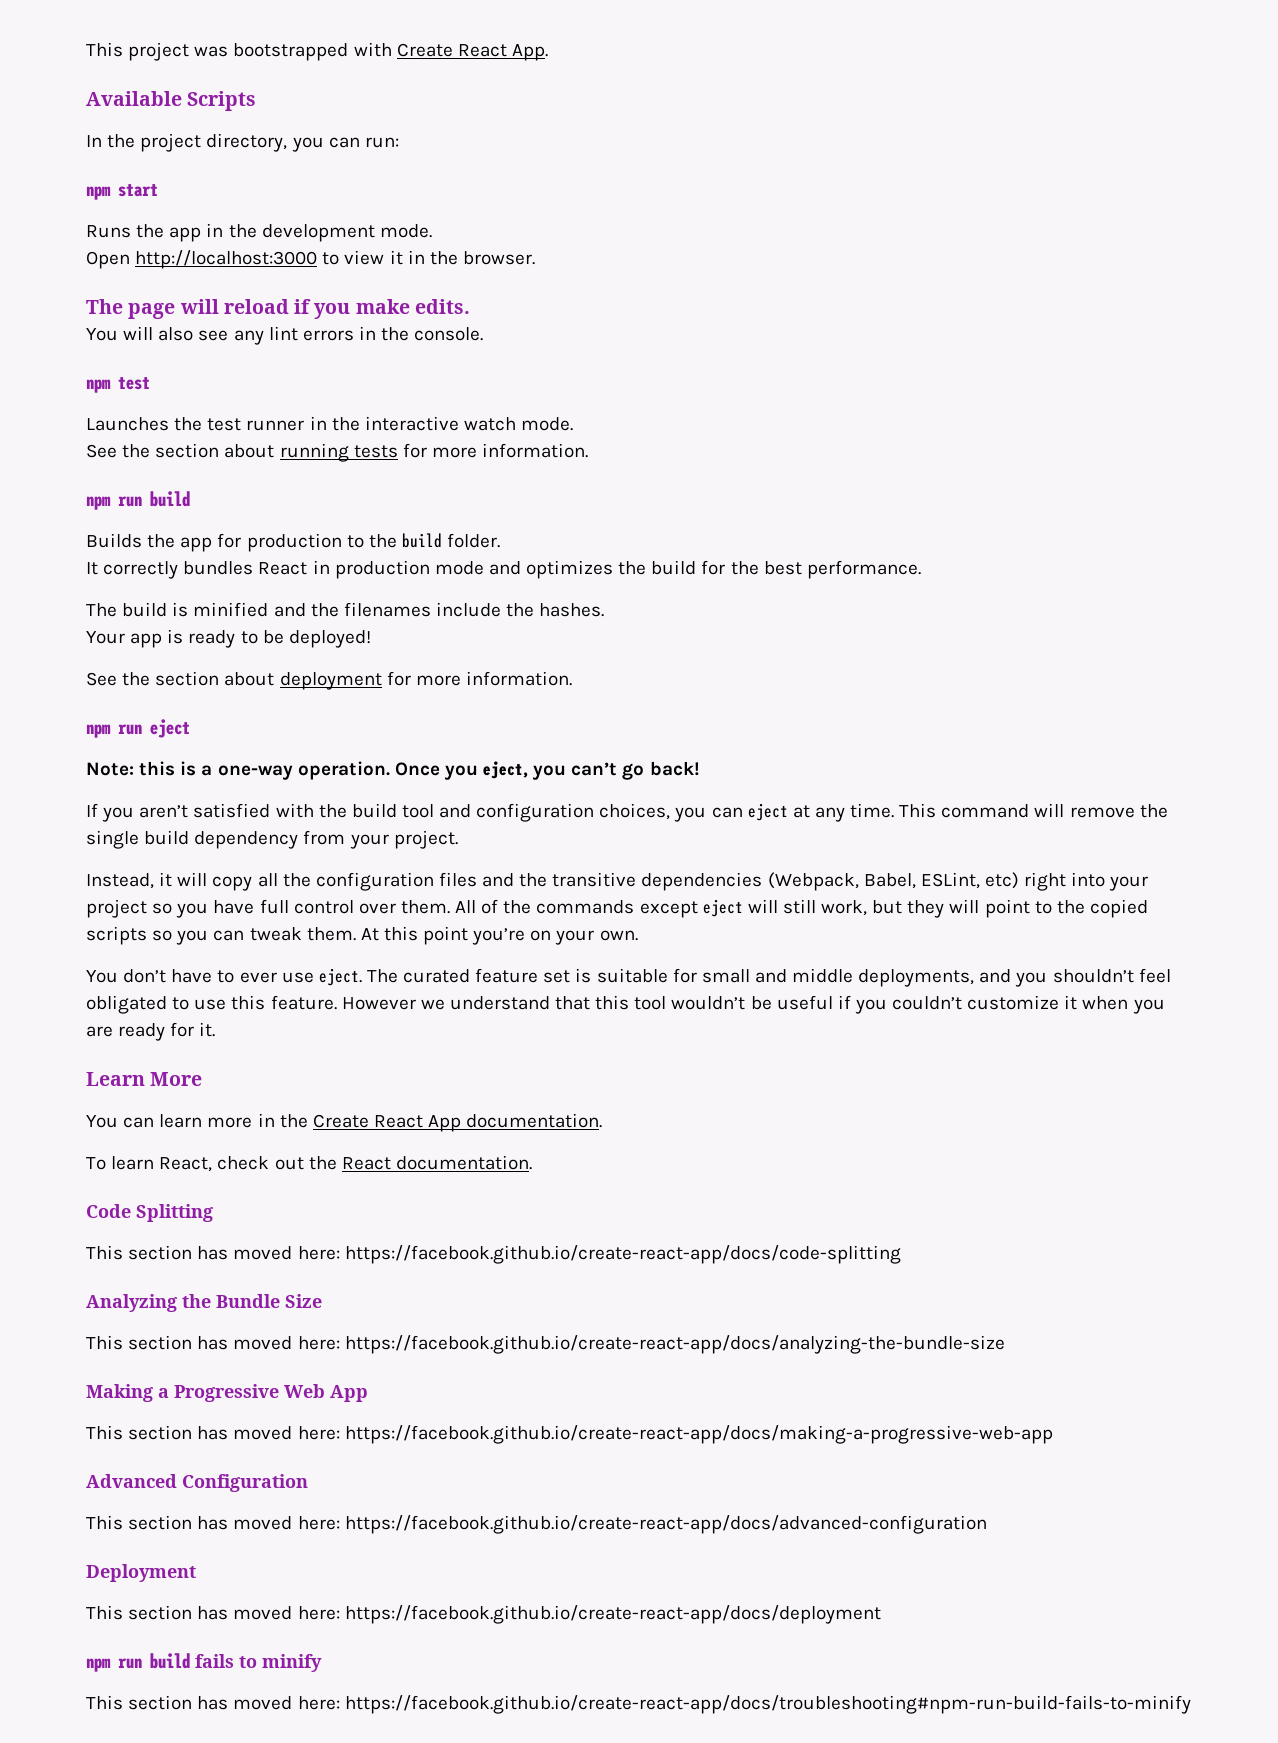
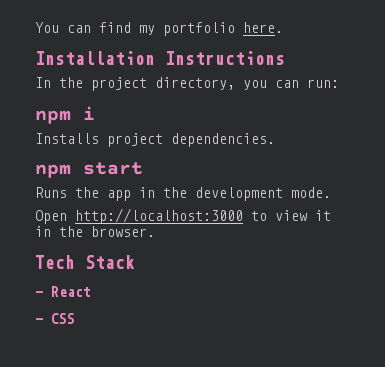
[86,42,548,61] [86,91,257,111] This project was bootstrapped with Create React App. // Available Scripts -> [35,22,283,36] [35,51,285,65] You can find my portfolio here. // Installation Instructions
(399, 142) none -> [35,106,95,124] [35,133,275,147] // npm i // Installs project dependencies.
[86,299,470,319] [86,326,484,345] [86,377,150,393] [86,416,574,431] [86,443,589,462] [86,491,190,510] [86,533,501,552] [86,560,921,579] [86,602,605,617] [86,629,371,648] [86,671,572,690] [86,719,190,738] [86,761,700,780] [86,803,1168,822] [86,830,458,849] [86,872,1149,891] [86,899,1148,918] [86,926,638,945] [86,968,1171,987] [86,995,1165,1014] [86,1022,216,1041] [86,1072,203,1086] [86,1113,603,1132] [86,1155,532,1172] [86,1204,213,1222] [86,1245,901,1264] [86,1294,322,1312] [86,1335,1005,1354] [86,1384,368,1402] [86,1425,1053,1444] [86,1474,308,1492] [86,1515,987,1534] [86,1564,196,1582] [86,1605,881,1624] [86,1653,322,1672] [86,1695,1191,1714] The page will reload if you make edits. // You will also see any lint errors in the console. // npm test // Launches the test runner in the interactive watch mode. // See the section about running tests for more information. // npm run build // Builds the app for production to the build folder. // It correctly bundles React in production mode and optimizes the build for the best performance. // The build is minified and the filenames include the hashes. // Your app is ready to be deployed! // See the section about deployment for more information. // npm run eject // Note: this is a one-way operation. Once you eject, you can’t go back! // If you aren’t satisfied with the build tool and configuration choices, you can eject at any time. This command will remove the single build dependency from your project. // Instead, it will copy all the configuration files and the transitive dependencies (Webpack, Babel, ESLint, etc) right into your project so you have full control over them. All of the commands except eject will still work, but they will point to the copied scripts so you can tweak them. At this point you’re on your own. // You don’t have to ever use eject. The curated feature set is suitable for small and middle deployments, and you shouldn’t feel obligated to use this feature. However we understand that this tool wouldn’t be useful if you couldn’t customize it when you are ready for it. // Learn More // You can learn more in the Create React App documentation. // To learn React, check out the React documentation. // Code Splitting // This section has moved here: https://facebook.github.io/create-react-app/docs/code-splitting // Analyzing the Bundle Size // This section has moved here: https://facebook.github.io/create-react-app/docs/analyzing-the-bundle-size // Making a Progressive Web App // This section has moved here: https://facebook.github.io/create-react-app/docs/making-a-progressive-web-app // Advanced Configuration // This section has moved here: https://facebook.github.io/create-react-app/docs/advanced-configuration // Deployment // This section has moved here: https://facebook.github.io/create-react-app/docs/deployment // npm run build fails to minify // This section has moved here: https://facebook.github.io/create-react-app/docs/troubleshooting#npm-run-build-fails-to-minify -> [35,255,135,269] [35,286,91,297] [35,313,75,324] Tech Stack // - React // - CSS

